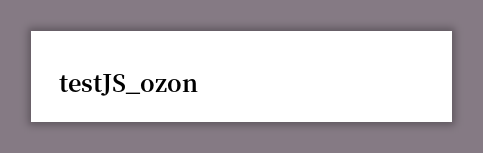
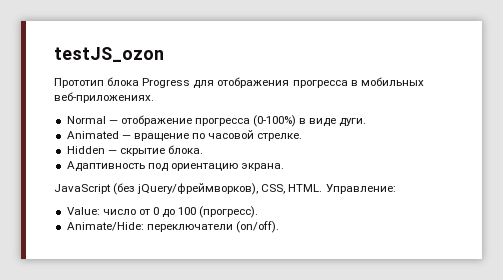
(198, 85) none -> [54,77,424,89] [54,92,154,103] [66,115,367,127] [66,130,303,141] [66,145,203,156] [66,161,284,172] [54,183,396,195] [66,206,259,218] [66,221,279,233] // Прототип блока Progress для отображения прогресса в мобильных веб-приложениях. // Normal — отображение прогресса (0-100%) в виде дуги. // Animated — вращение по часовой стрелке. // Hidden — скрытие блока. // Адаптивность под ориентацию экрана. // JavaScript (без jQuery/фреймворков), CSS, HTML. Управление: // Value: число от 0 до 100 (прогресс). // Animate/Hide: переключатели (on/off).

